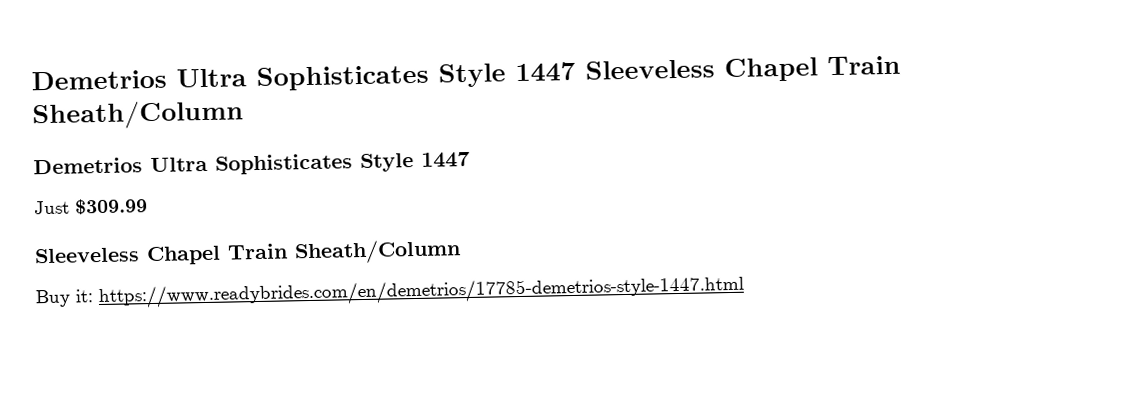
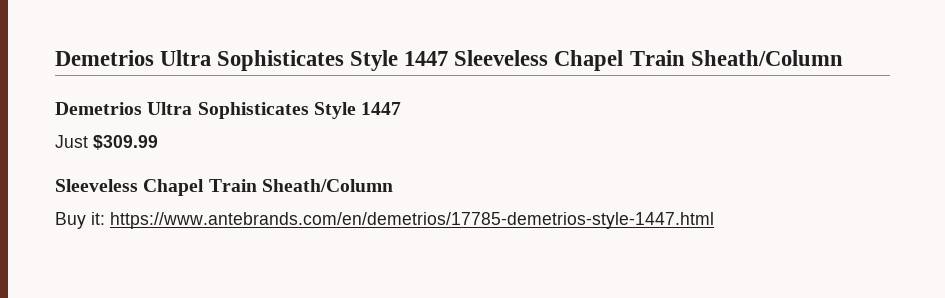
[98,274,744,310] https://www.readybrides.com/en/demetrios/17785-demetrios-style-1447.html -> [110,212,714,229] https://www.antebrands.com/en/demetrios/17785-demetrios-style-1447.html

